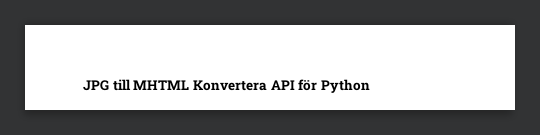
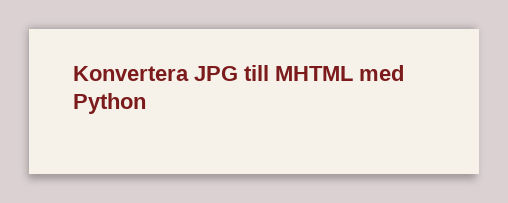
(83, 85) none -> [73,66,189,81] Konvertera
[192,79,318,91] Konvertera API för -> [359,65,404,81] med

